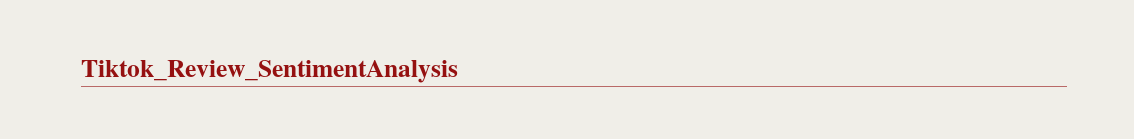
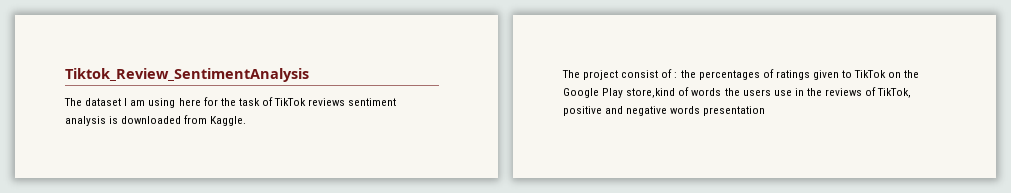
(458, 71) none -> [64,97,397,108] [65,115,247,126] [562,69,920,80] [563,87,912,98] [563,106,766,116] // The dataset I am using here for the task of TikTok reviews sentiment analysis is downloaded from Kaggle. // The project consist of : the percentages of ratings given to TikTok on the Google Play store,kind of words the users use in the reviews of TikTok, positive and negative words presentation

